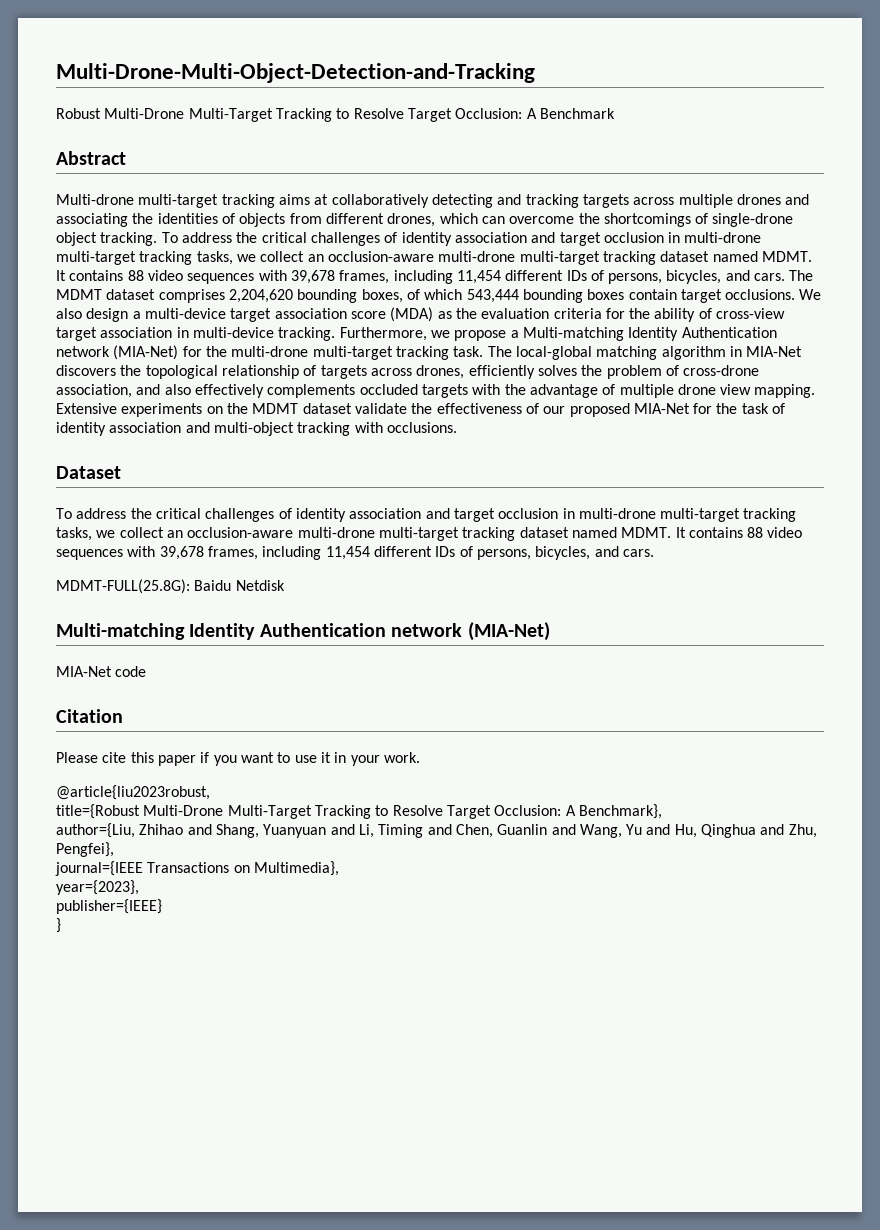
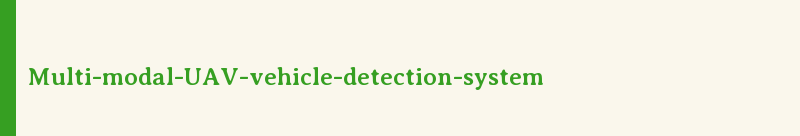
[56,63,535,83] [56,108,615,122] [56,151,126,165] [56,194,810,208] [56,213,794,227] [56,232,762,246] [56,251,812,265] [56,270,814,284] [56,289,822,303] [56,307,786,322] [56,327,777,341] [56,345,803,360] [56,365,760,379] [56,384,816,398] [56,403,786,417] [56,422,457,436] [56,466,121,479] [56,508,797,522] [56,527,803,541] [56,546,654,560] [56,579,285,594] [56,622,550,641] [56,666,147,677] [56,709,123,723] [56,752,420,766] [56,785,210,800] [56,804,662,819] [56,823,817,838] [56,842,114,857] [55,861,339,876] [56,880,139,895] [56,899,162,914] [56,918,61,933] Multi-Drone-Multi-Object-Detection-and-Tracking // Robust Multi-Drone Multi-Target Tracking to Resolve Target Occlusion: A Benchmark // Abstract // Multi-drone multi-target tracking aims at collaboratively detecting and tracking targets across multiple drones and associating the identities of objects from different drones, which can overcome the shortcomings of single-drone object tracking. To address the critical challenges of identity association and target occlusion in multi-drone multi-target tracking tasks, we collect an occlusion-aware multi-drone multi-target tracking dataset named MDMT. It contains 88 video sequences with 39,678 frames, including 11,454 different IDs of persons, bicycles, and cars. The MDMT dataset comprises 2,204,620 bounding boxes, of which 543,444 bounding boxes contain target occlusions. We also design a multi-device target association score (MDA) as the evaluation criteria for the ability of cross-view target association in multi-device tracking. Furthermore, we propose a Multi-matching Identity Authentication network (MIA-Net) for the multi-drone multi-target tracking task. The local-global matching algorithm in MIA-Net discovers the topological relationship of targets across drones, efficiently solves the problem of cross-drone association, and also effectively complements occluded targets with the advantage of multiple drone view mapping. Extensive experiments on the MDMT dataset validate the effectiveness of our proposed MIA-Net for the task of identity association and multi-object tracking with occlusions. // Dataset // To address the critical challenges of identity association and target occlusion in multi-drone multi-target tracking tasks, we collect an occlusion-aware multi-drone multi-target tracking dataset named MDMT. It contains 88 video sequences with 39,678 frames, including 11,454 different IDs of persons, bicycles, and cars. // MDMT-FULL(25.8G): Baidu Netdisk // Multi-matching Identity Authentication network (MIA-Net) // MIA-Net code // Citation // Please cite this paper if you want to use it in your work. // @article{liu2023robust, // title={Robust Multi-Drone Multi-Target Tracking to Resolve Target Occlusion: A Benchmark}, // author={Liu, Zhihao and Shang, Yuanyuan and Li, Timing and Chen, Guanlin and Wang, Yu and Hu, Qinghua and Zhu, Pengfei}, // journal={IEEE Transactions on Multimedia}, // year={2023}, // publisher={IEEE} // } -> [27,67,544,90] Multi-modal-UAV-vehicle-detection-system

